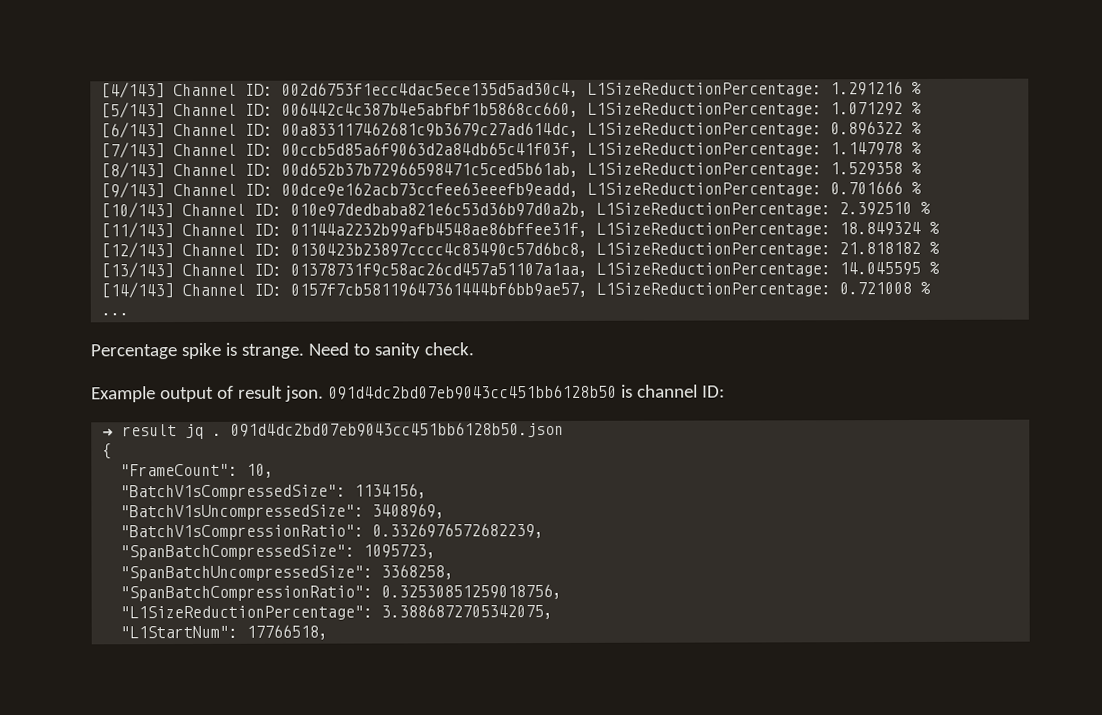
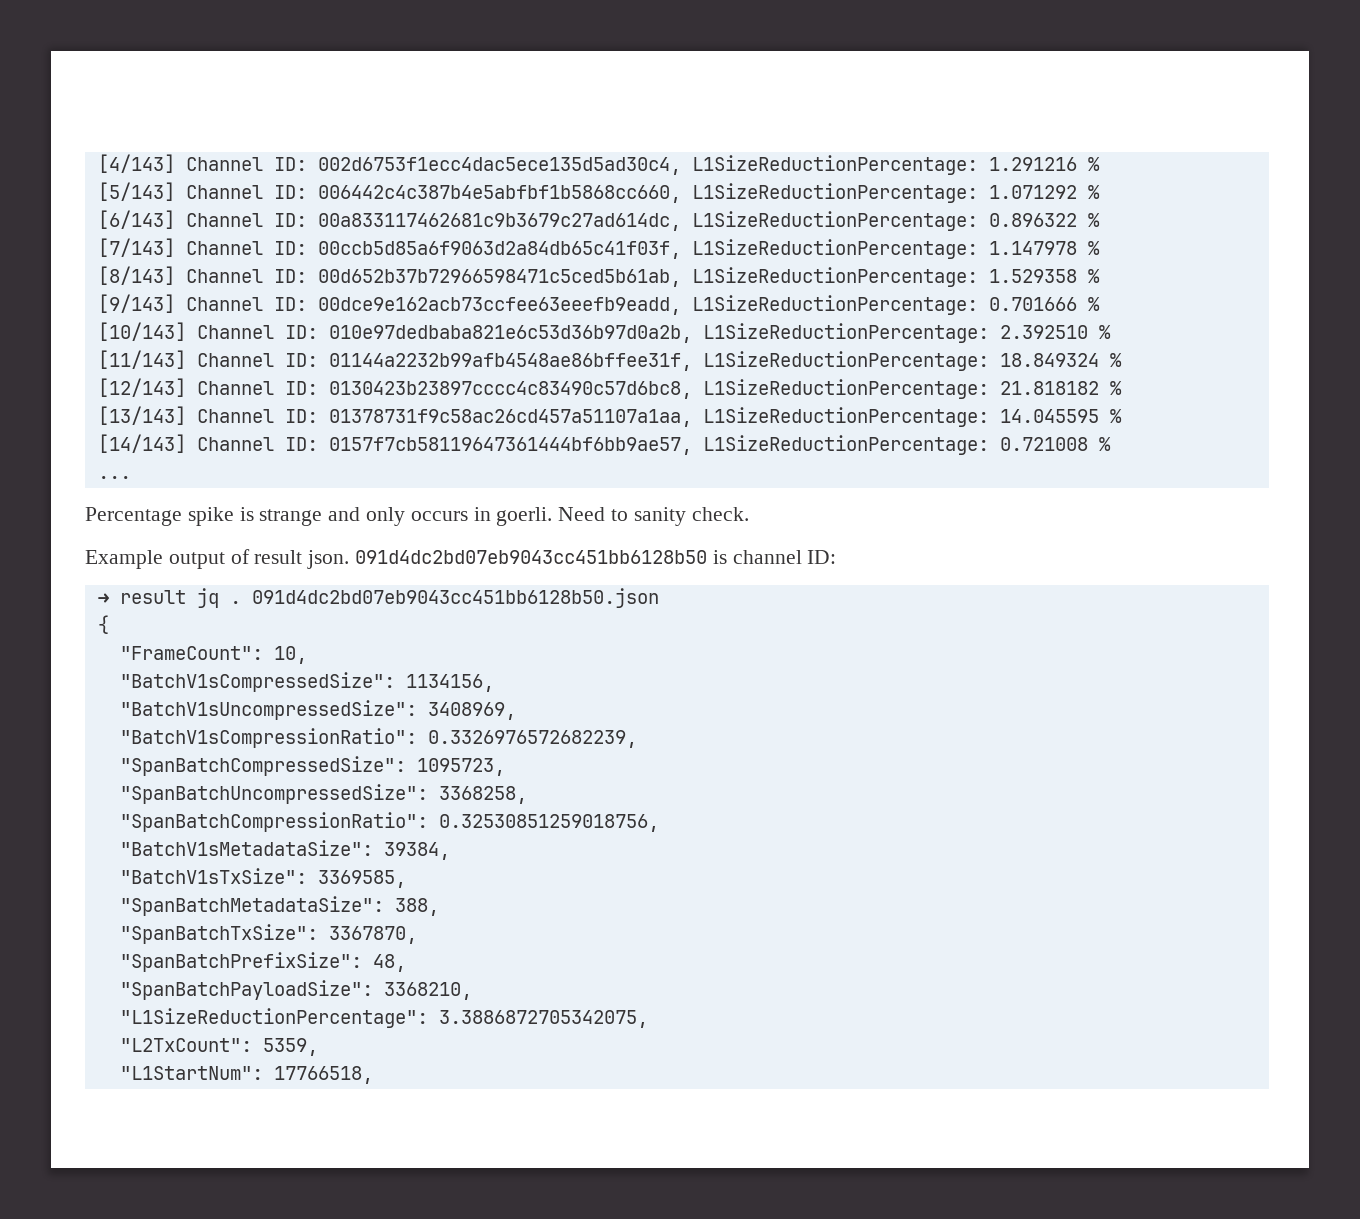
[240,343,305,359] strange. -> [259,507,553,526] strange and only occurs in goerli.
(563, 591) none -> [119,840,450,860] [119,868,406,888] [119,896,439,916] [119,924,417,944] [119,952,406,972] [119,980,472,1000] // "BatchV1sMetadataSize": 39384, // "BatchV1sTxSize": 3369585, // "SpanBatchMetadataSize": 388, // "SpanBatchTxSize": 3367870, // "SpanBatchPrefixSize": 48, // "SpanBatchPayloadSize": 3368210,
(554, 611) none -> [119,1038,318,1056] // "L2TxCount": 5359,

